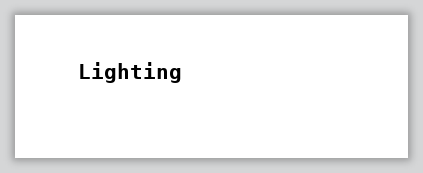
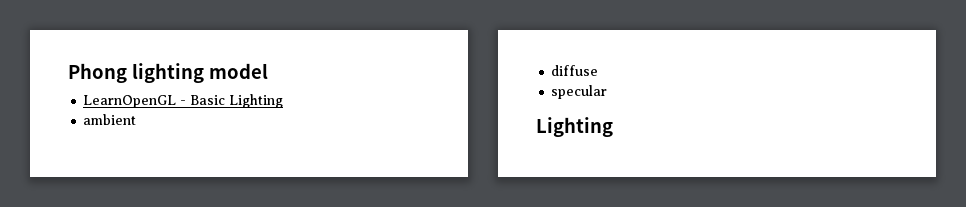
(78, 72) none -> [68,63,268,83] [83,94,284,108] [83,114,137,125] [551,65,599,76] [551,85,608,99] Phong lighting model // LearnOpenGL - Basic Lighting // ambient // diffuse // specular //

